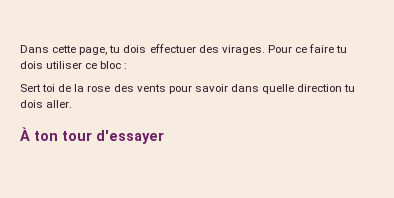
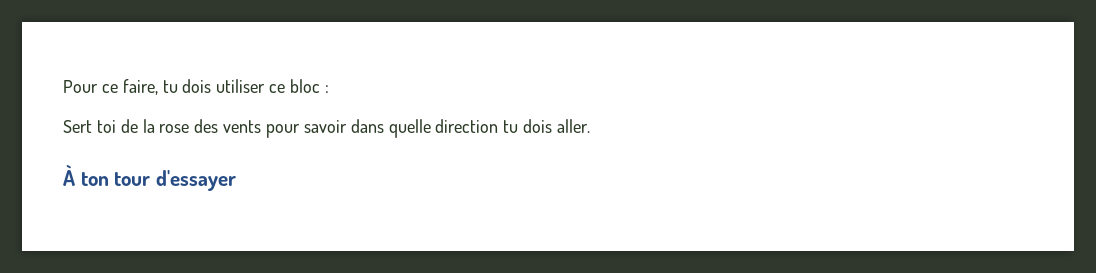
[20,44,265,55] Dans cette page, tu dois effectuer des virages. -> (63, 86) none
[309,44,335,53] faire -> [122,79,158,95] faire,

